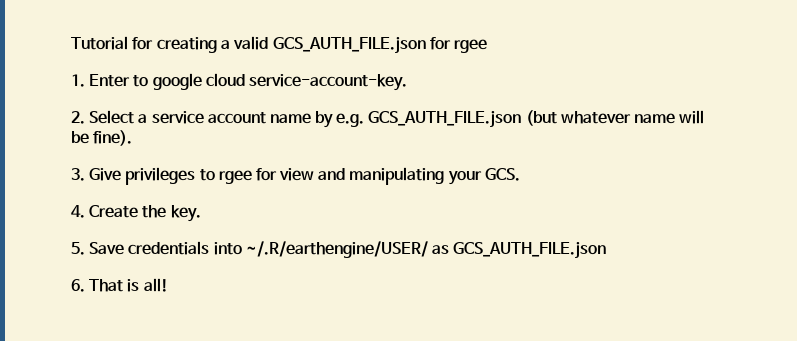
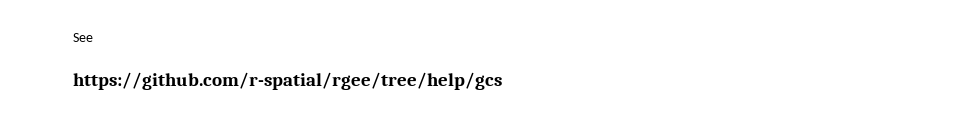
[71,36,488,54] [71,73,407,91] [71,110,705,128] [71,130,133,146] [71,167,520,185] [71,205,201,222] [71,241,607,259] [71,278,168,292] Tutorial for creating a valid GCS_AUTH_FILE.json for rgee // 1. Enter to google cloud service-account-key. // 2. Select a service account name by e.g. GCS_AUTH_FILE.json (but whatever name will be fine). // 3. Give privileges to rgee for view and manipulating your GCS. // 4. Create the key. // 5. Save credentials into ~/.R/earthengine/USER/ as GCS_AUTH_FILE.json // 6. That is all! -> [73,33,93,42] [73,72,502,90] See // https://github.com/r-spatial/rgee/tree/help/gcs

